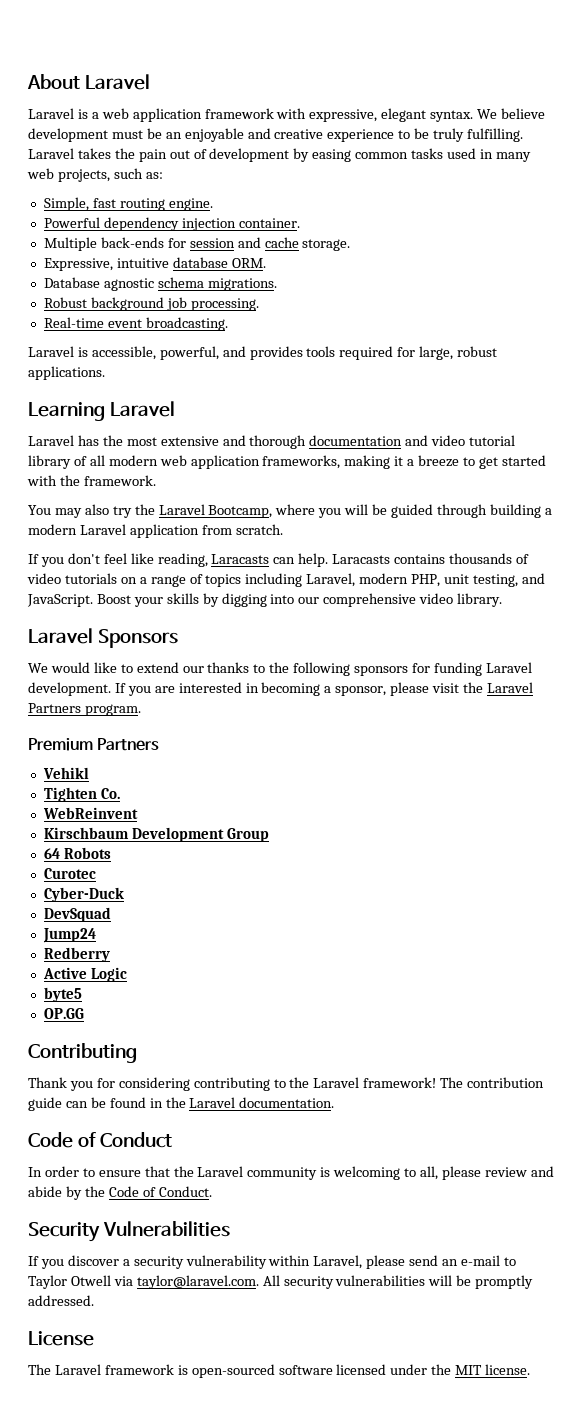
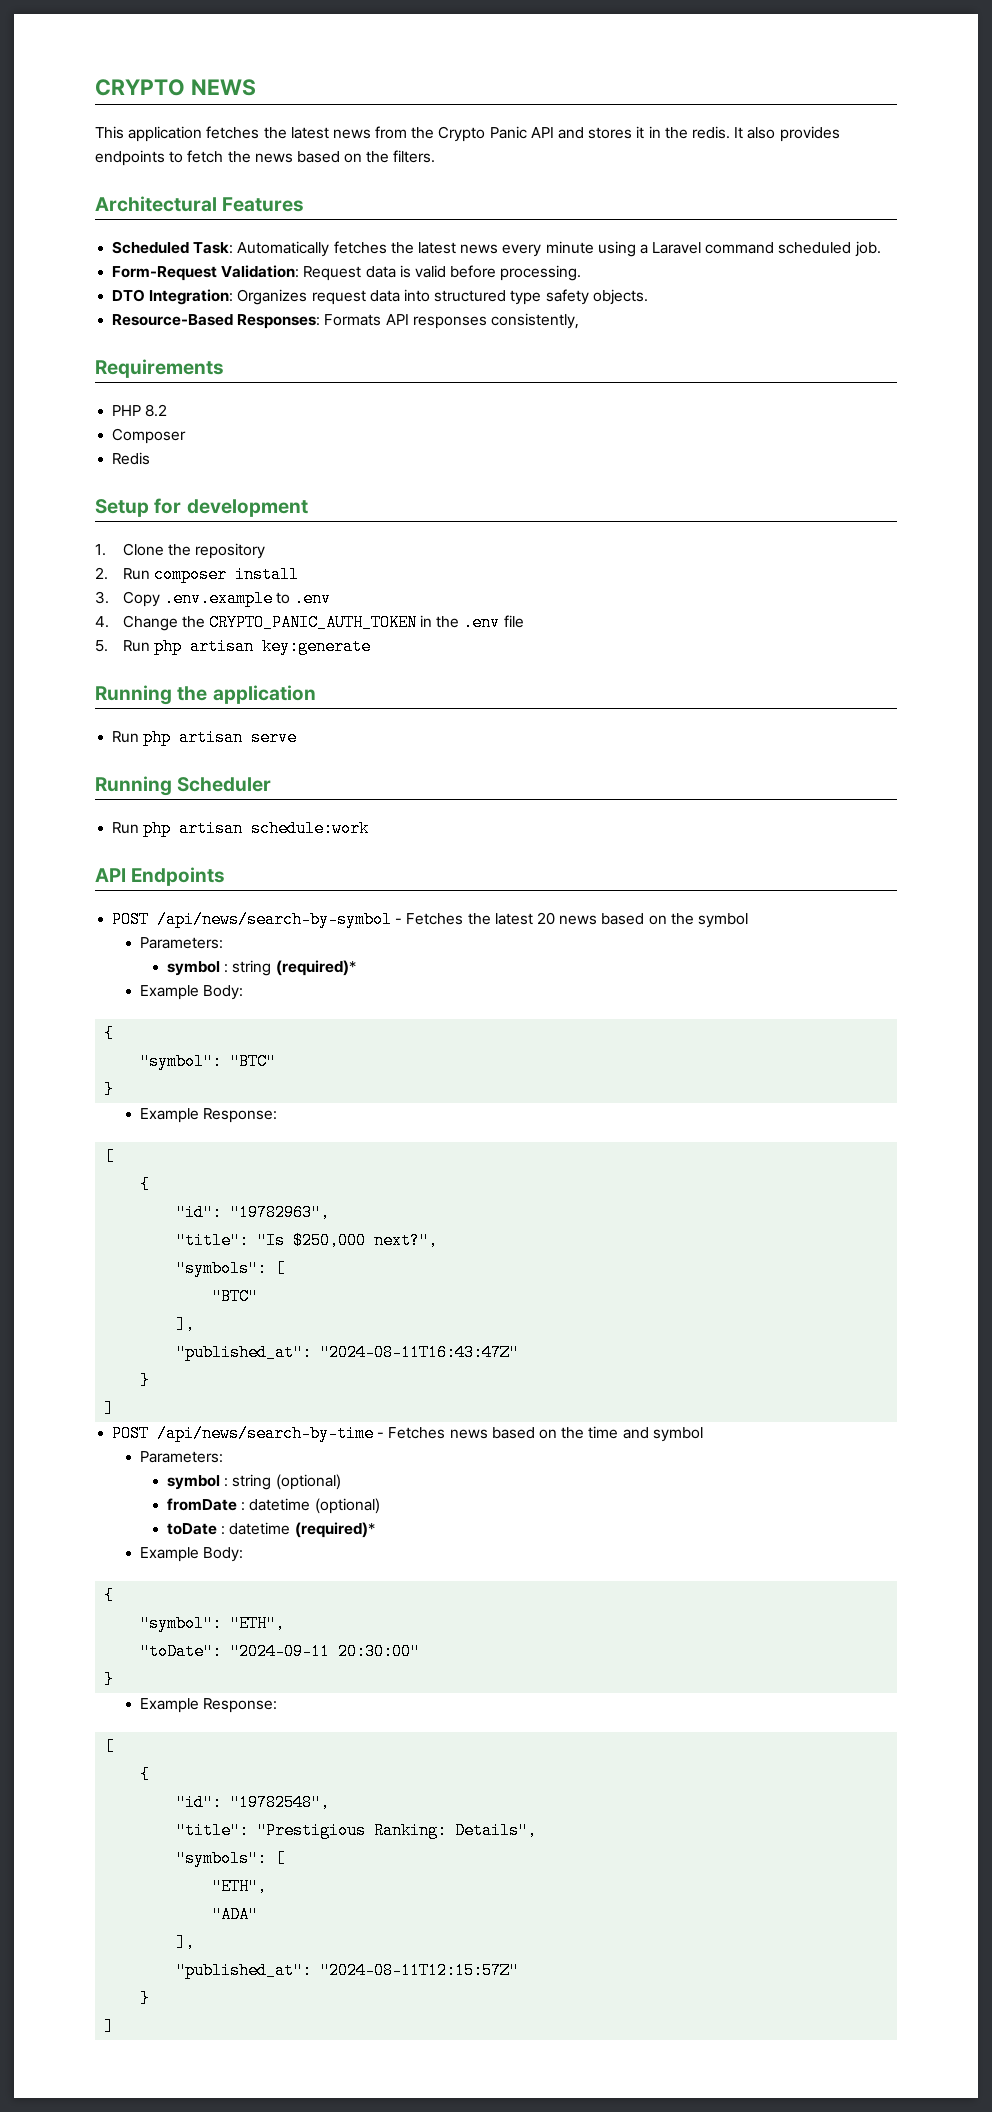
[27,74,150,90] [28,108,546,122] [28,128,524,142] [28,148,531,162] [27,168,163,182] [43,197,213,211] [43,217,300,231] [43,237,351,251] [43,257,266,271] [43,277,277,291] [43,297,259,311] [43,317,228,331] [28,346,498,360] [28,366,105,380] [28,401,175,421] [28,435,516,449] [28,455,546,469] [27,475,156,486] [28,504,552,518] [28,524,283,538] [28,553,529,567] [27,573,545,587] [27,593,503,607] [28,628,178,648] [28,662,532,676] [28,682,533,696] [28,703,141,716] [28,738,160,751] [42,767,89,779] [43,787,120,802] [42,807,138,819] [43,827,269,842] [43,847,111,859] [43,868,96,879] [43,887,124,902] [43,907,111,922] [42,928,96,943] [43,947,110,962] [42,967,127,982] [43,987,82,1002] [43,1008,84,1019] [28,1043,137,1063] [28,1077,545,1091] [28,1097,335,1111] [28,1132,172,1148] [28,1166,554,1180] [28,1186,212,1200] [28,1221,230,1242] [28,1255,516,1269] [28,1275,534,1289] [28,1295,94,1306] [28,1331,94,1346] [28,1364,531,1378] About Laravel // Laravel is a web application framework with expressive, elegant syntax. We believe development must be an enjoyable and creative experience to be truly fulfilling. Laravel takes the pain out of development by easing common tasks used in many web projects, such as: // Simple, fast routing engine. // Powerful dependency injection container. // Multiple back-ends for session and cache storage. // Expressive, intuitive database ORM. // Database agnostic schema migrations. // Robust background job processing. // Real-time event broadcasting. // Laravel is accessible, powerful, and provides tools required for large, robust applications. // Learning Laravel // Laravel has the most extensive and thorough documentation and video tutorial library of all modern web application frameworks, making it a breeze to get started with the framework. // You may also try the Laravel Bootcamp, where you will be guided through building a modern Laravel application from scratch. // If you don't feel like reading, Laracasts can help. Laracasts contains thousands of video tutorials on a range of topics including Laravel, modern PHP, unit testing, and JavaScript. Boost your skills by digging into our comprehensive video library. // Laravel Sponsors // We would like to extend our thanks to the following sponsors for funding Laravel development. If you are interested in becoming a sponsor, please visit the Laravel Partners program. // Premium Partners // Vehikl // Tighten Co. // WebReinvent // Kirschbaum Development Group // 64 Robots // Curotec // Cyber-Duck // DevSquad // Jump24 // Redberry // Active Logic // byte5 // OP.GG // Contributing // Thank you for considering contributing to the Laravel framework! The contribution guide can be found in the Laravel documentation. // Code of Conduct // In order to ensure that the Laravel community is welcoming to all, please review and abide by the Code of Conduct. // Security Vulnerabilities // If you discover a security vulnerability within Laravel, please send an e-mail to Taylor Otwell via taylor@laravel.com. All security vulnerabilities will be promptly addressed. // License // The Laravel framework is open-sourced software licensed under the MIT license. -> [95,79,256,96] [95,126,840,142] [95,150,436,166] [95,196,305,212] [112,241,881,257] [112,265,582,281] [112,289,648,305] [112,313,579,329] [95,359,224,378] [112,404,168,417] [112,428,187,444] [112,452,151,465] [95,498,308,517] [95,543,265,559] [95,566,299,583] [95,590,332,607] [95,614,524,631] [95,638,371,655] [95,685,316,705] [112,729,298,746] [95,776,272,796] [112,820,370,837] [95,867,226,886] [112,911,748,928] [139,937,223,949] [167,960,356,976] [139,985,243,1000] [104,1025,115,1042] [140,1053,277,1070] [104,1081,115,1098] [139,1108,277,1123] [104,1148,115,1165] [140,1176,151,1193] [176,1204,331,1221] [176,1232,439,1249] [176,1260,286,1277] [212,1288,259,1305] [176,1316,196,1333] [176,1344,520,1361] [140,1372,151,1389] [104,1400,115,1417] [112,1425,703,1442] [139,1451,223,1463] [167,1474,341,1490] [167,1498,380,1514] [167,1522,375,1538] [139,1547,243,1562] [104,1587,115,1604] [140,1615,286,1632] [140,1643,421,1660] [104,1671,115,1688] [139,1698,277,1713] [104,1738,115,1755] [140,1766,151,1783] [176,1794,331,1811] [176,1822,538,1839] [176,1850,286,1867] [212,1878,268,1895] [212,1906,259,1923] [176,1934,196,1951] [176,1962,520,1979] [140,1990,151,2007] [104,2018,115,2035] CRYPTO NEWS // This application fetches the latest news from the Crypto Panic API and stores it in the redis. It also provides endpoints to fetch the news based on the filters. // Architectural Features // Scheduled Task: Automatically fetches the latest news every minute using a Laravel command scheduled job. // Form-Request Validation: Request data is valid before processing. // DTO Integration: Organizes request data into structured type safety objects. // Resource-Based Responses: Formats API responses consistently, // Requirements // PHP 8.2 // Composer // Redis // Setup for development // 1. Clone the repository // 2. Run composer install // 3. Copy .env.example to .env // 4. Change the CRYPTO_PANIC_AUTH_TOKEN in the .env file // 5. Run php artisan key:generate // Running the application // Run php artisan serve // Running Scheduler // Run php artisan schedule:work // API Endpoints // POST /api/news/search-by-symbol - Fetches the latest 20 news based on the symbol // Parameters: // symbol : string (required)* // Example Body: // { // "symbol": "BTC" // } // Example Response: // [ // { // "id": "19782963", // "title": "Is $250,000 next?", // "symbols": [ // "BTC" // ], // "published_at": "2024-08-11T16:43:47Z" // } // ] // POST /api/news/search-by-time - Fetches news based on the time and symbol // Parameters: // symbol : string (optional) // fromDate : datetime (optional) // toDate : datetime (required)* // Example Body: // { // "symbol": "ETH", // "toDate": "2024-09-11 20:30:00" // } // Example Response: // [ // { // "id": "19782548", // "title": "Prestigious Ranking: Details", // "symbols": [ // "ETH", // "ADA" // ], // "published_at": "2024-08-11T12:15:57Z" // } // ]

